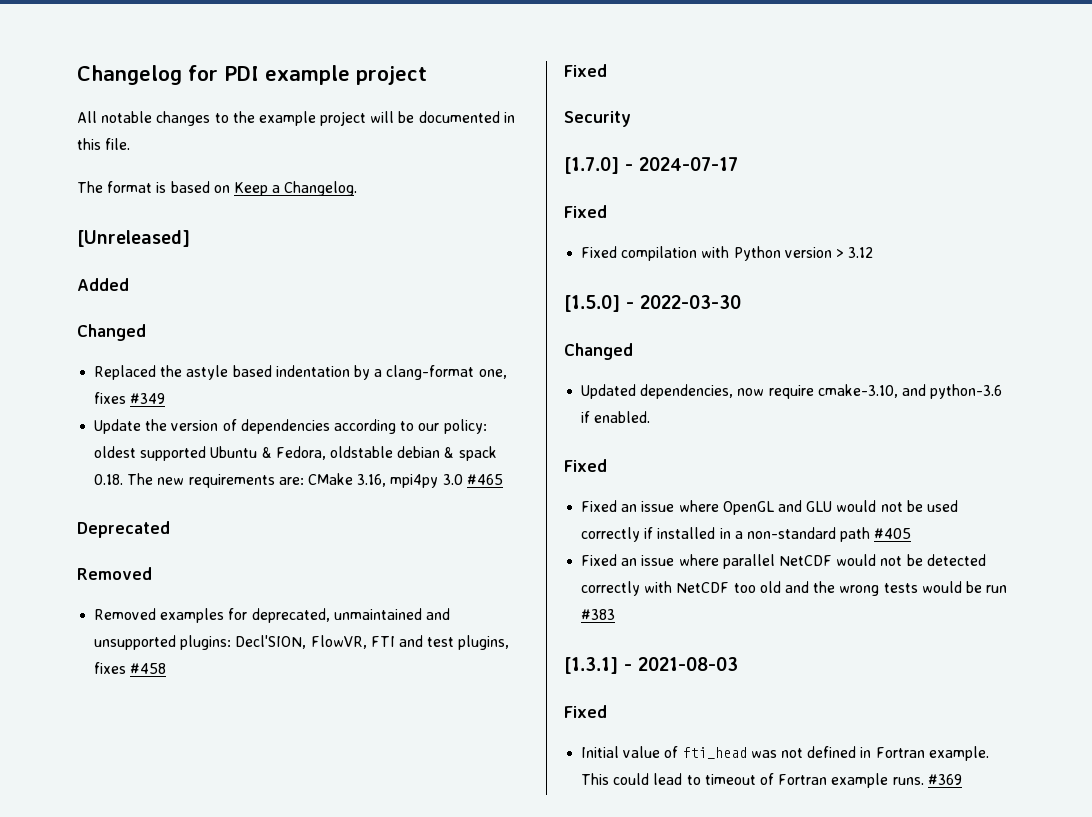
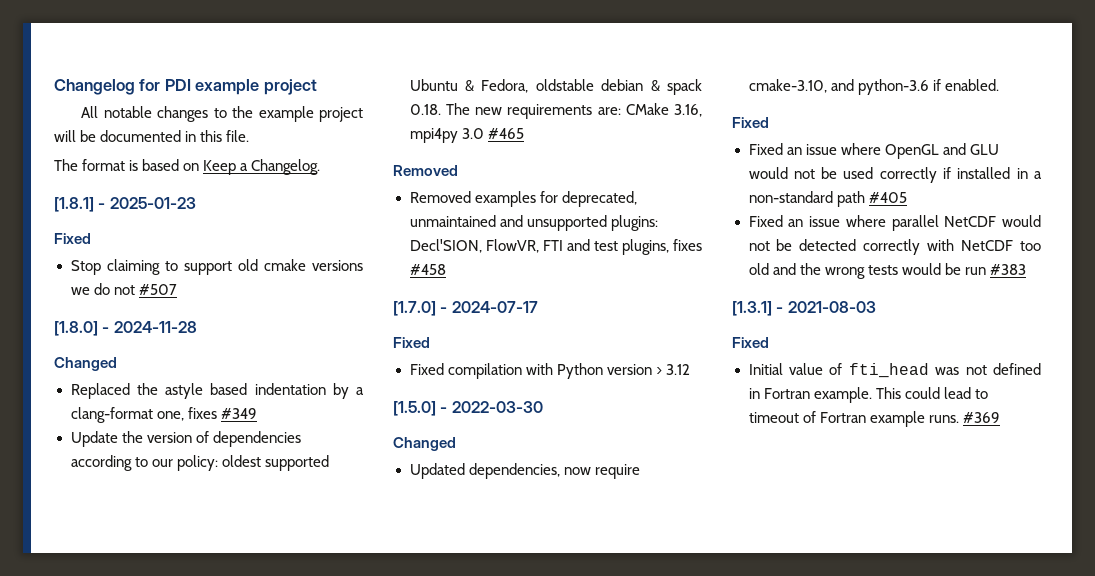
[77,230,190,247] [77,278,129,291] [Unreleased] // Added -> [54,197,196,212] [54,233,91,244] [70,259,363,275] [70,283,177,295] [54,321,197,336] [1.8.1] - 2025-01-23 // Fixed // Stop claiming to support old cmake versions we do not #507 // [1.8.0] - 2024-11-28
[77,521,170,538] // Deprecated -> (524, 133) none
[564,64,607,77] [564,111,631,127] // Fixed // Security -> (446, 269) none

